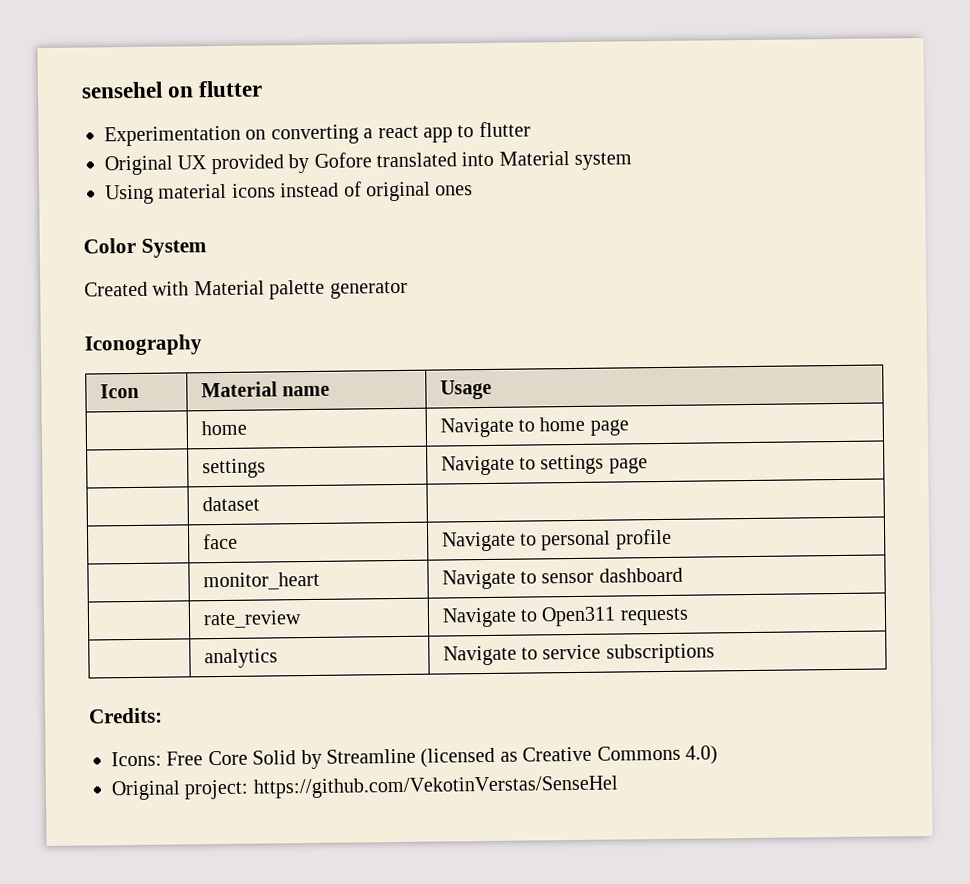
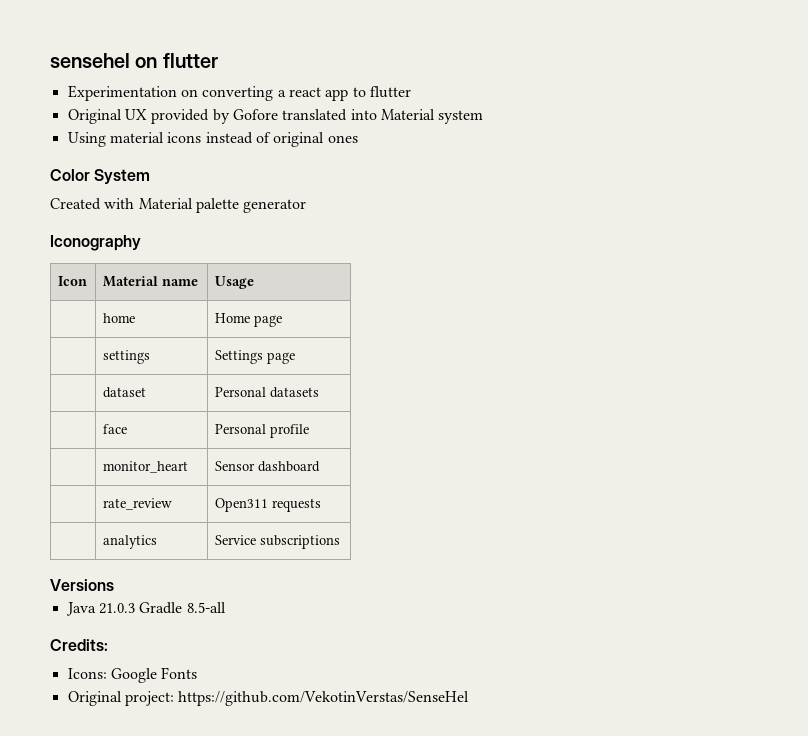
[439,416,586,438] Navigate to home -> [214,313,250,323] Home
[440,454,605,476] Navigate to settings -> [214,350,263,364] Settings
(260, 504) none -> [214,387,319,398] Personal datasets
[441,530,612,552] Navigate to personal -> [214,424,266,434] Personal
[441,569,595,590] Navigate to sensor -> [214,461,255,471] Sensor
[441,607,539,628] Navigate to -> (172, 504) none
[442,643,715,666] [88,707,163,724] [111,745,718,770] Navigate to service subscriptions // Credits: // Icons: Free Core Solid by Streamline (licensed as Creative Commons 4.0) -> [214,535,340,549] [50,579,114,591] [65,602,226,616] [50,639,108,651] [67,667,198,683] Service subscriptions // Versions // Java 21.0.3 Gradle 8.5-all // Credits: // Icons: Google Fonts

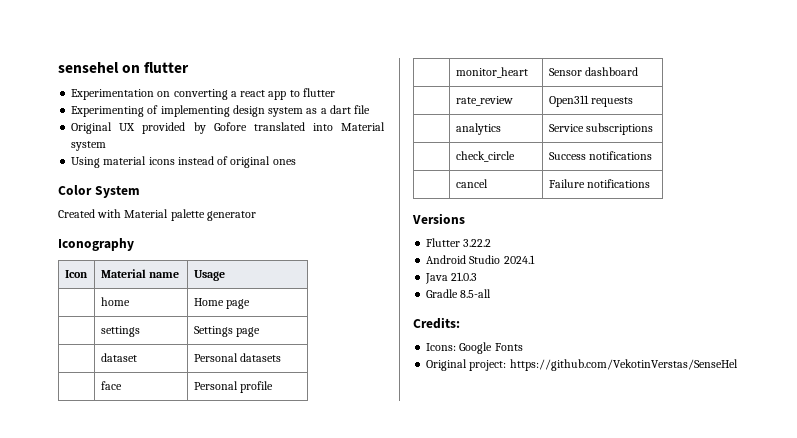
(411, 92) none -> [71,105,371,117] // Experimenting of implementing design system as a dart file
[50,579,114,591] // Versions -> [455,151,515,162] [548,151,652,160] [455,179,488,188] [548,179,650,188] [412,213,465,224] [426,238,492,247] [426,255,535,264] // | check_circle | Success notifications // | cancel | Failure notifications // Versions // Flutter 3.22.2 // Android Studio 2024.1
(135, 608) none -> (478, 276) //

